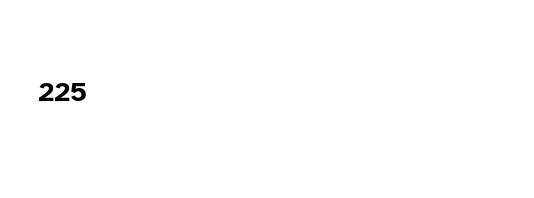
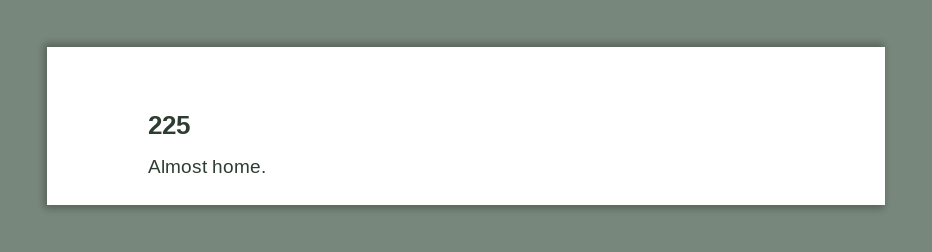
(87, 92) none -> [148,160,267,173] // Almost home.

